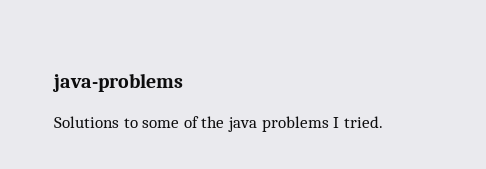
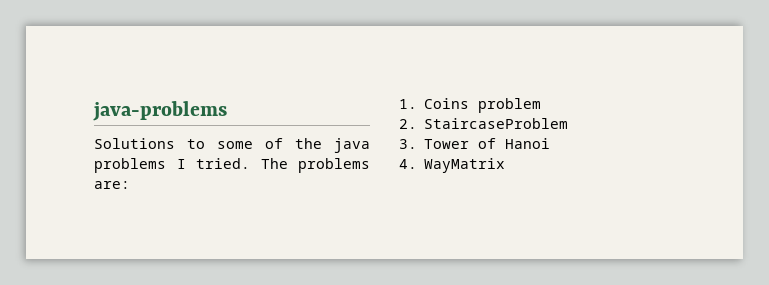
(383, 122) none -> [260,158,370,173] [94,181,130,189] [399,98,542,113] [399,118,569,129] [399,138,551,149] [399,158,506,173] The problems are: // 1. Coins problem // 2. StaircaseProblem // 3. Tower of Hanoi // 4. WayMatrix

